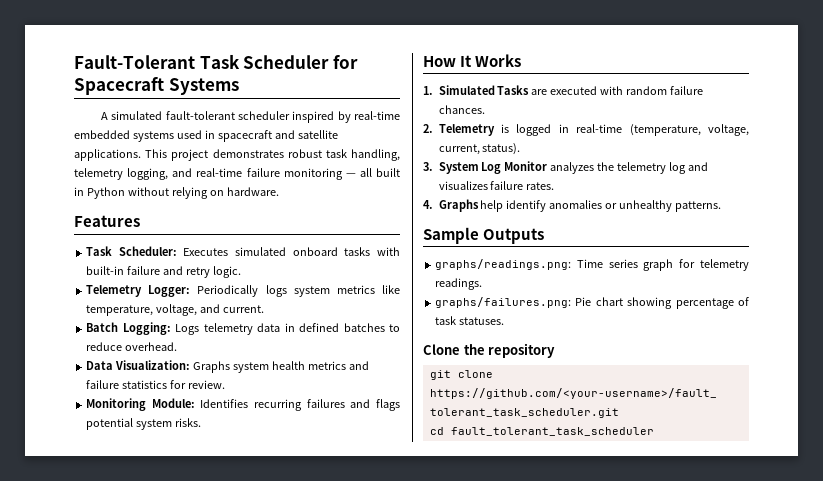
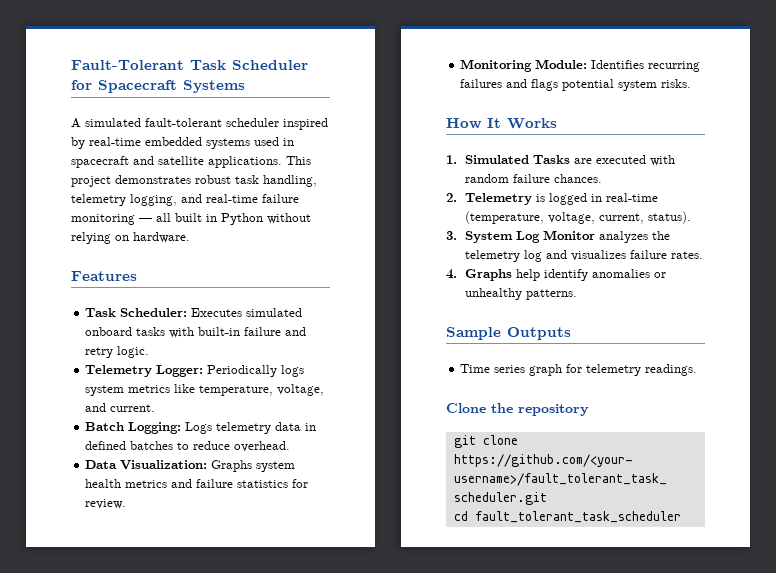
[435,259,572,270] graphs/readings.png: -> (571, 333) none
[435,297,749,309] [435,316,505,325] // graphs/failures.png: Pie chart showing percentage of task statuses. -> (698, 370) none

